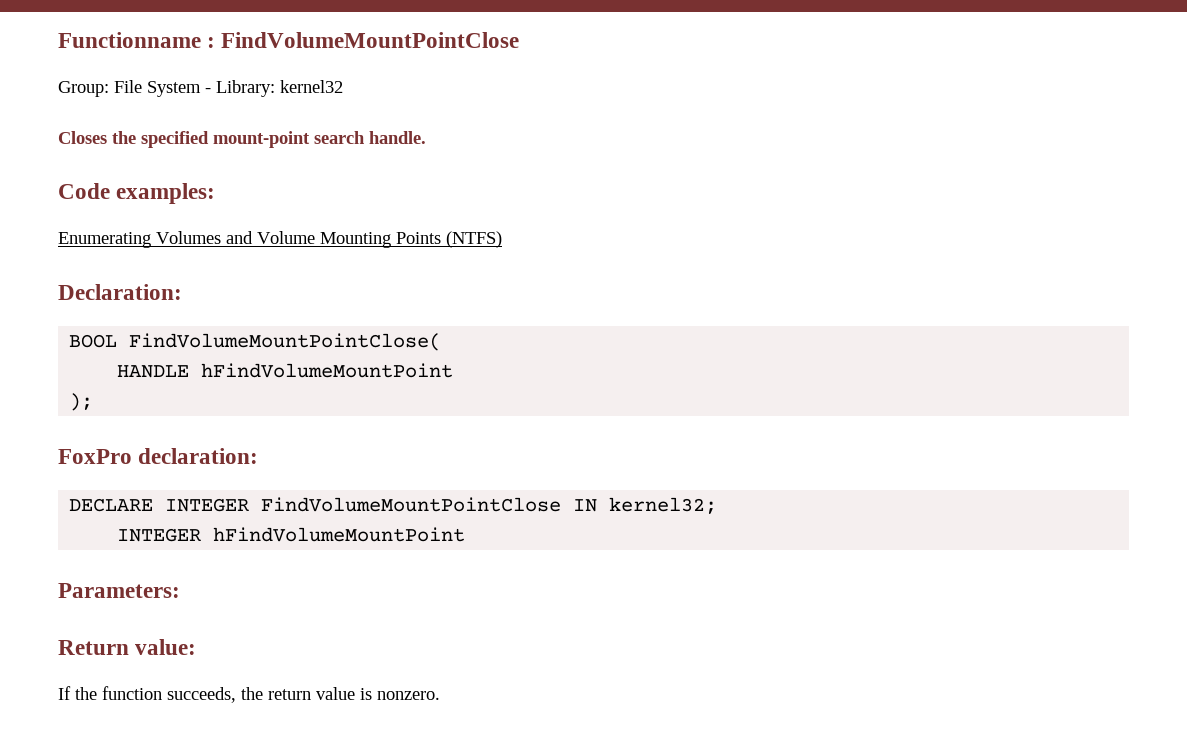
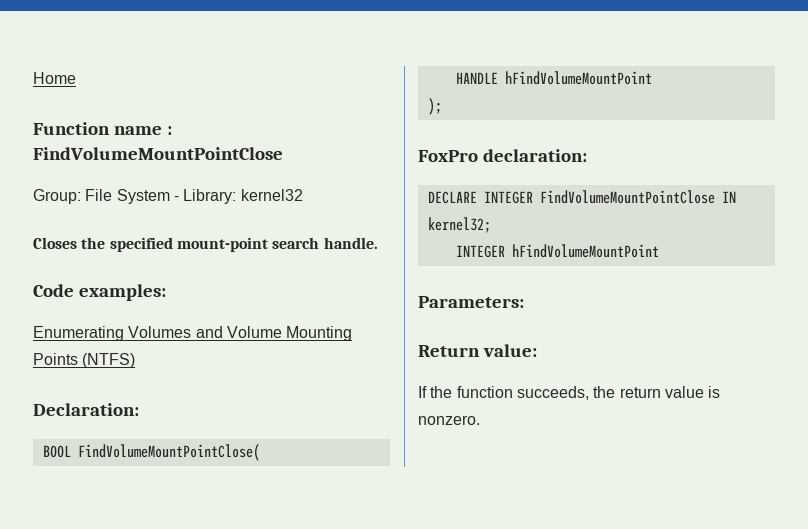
[58,32,201,48] Functionname -> [33,72,76,84] [33,122,163,135] Home // Function name

